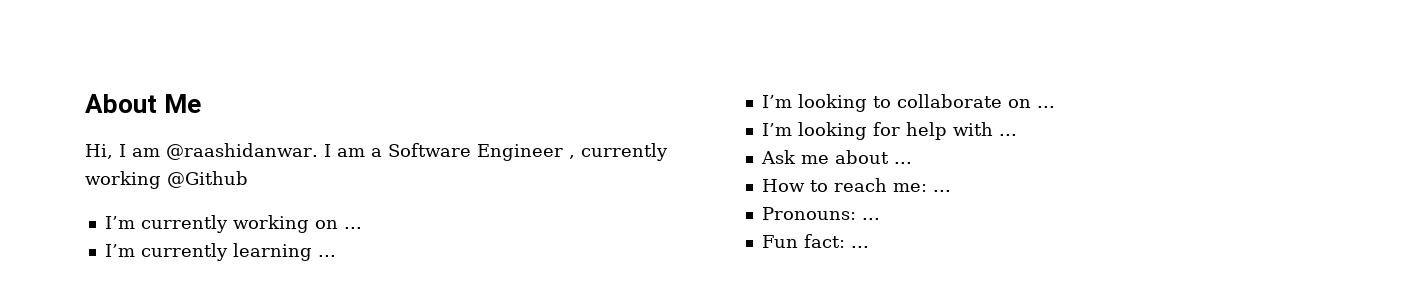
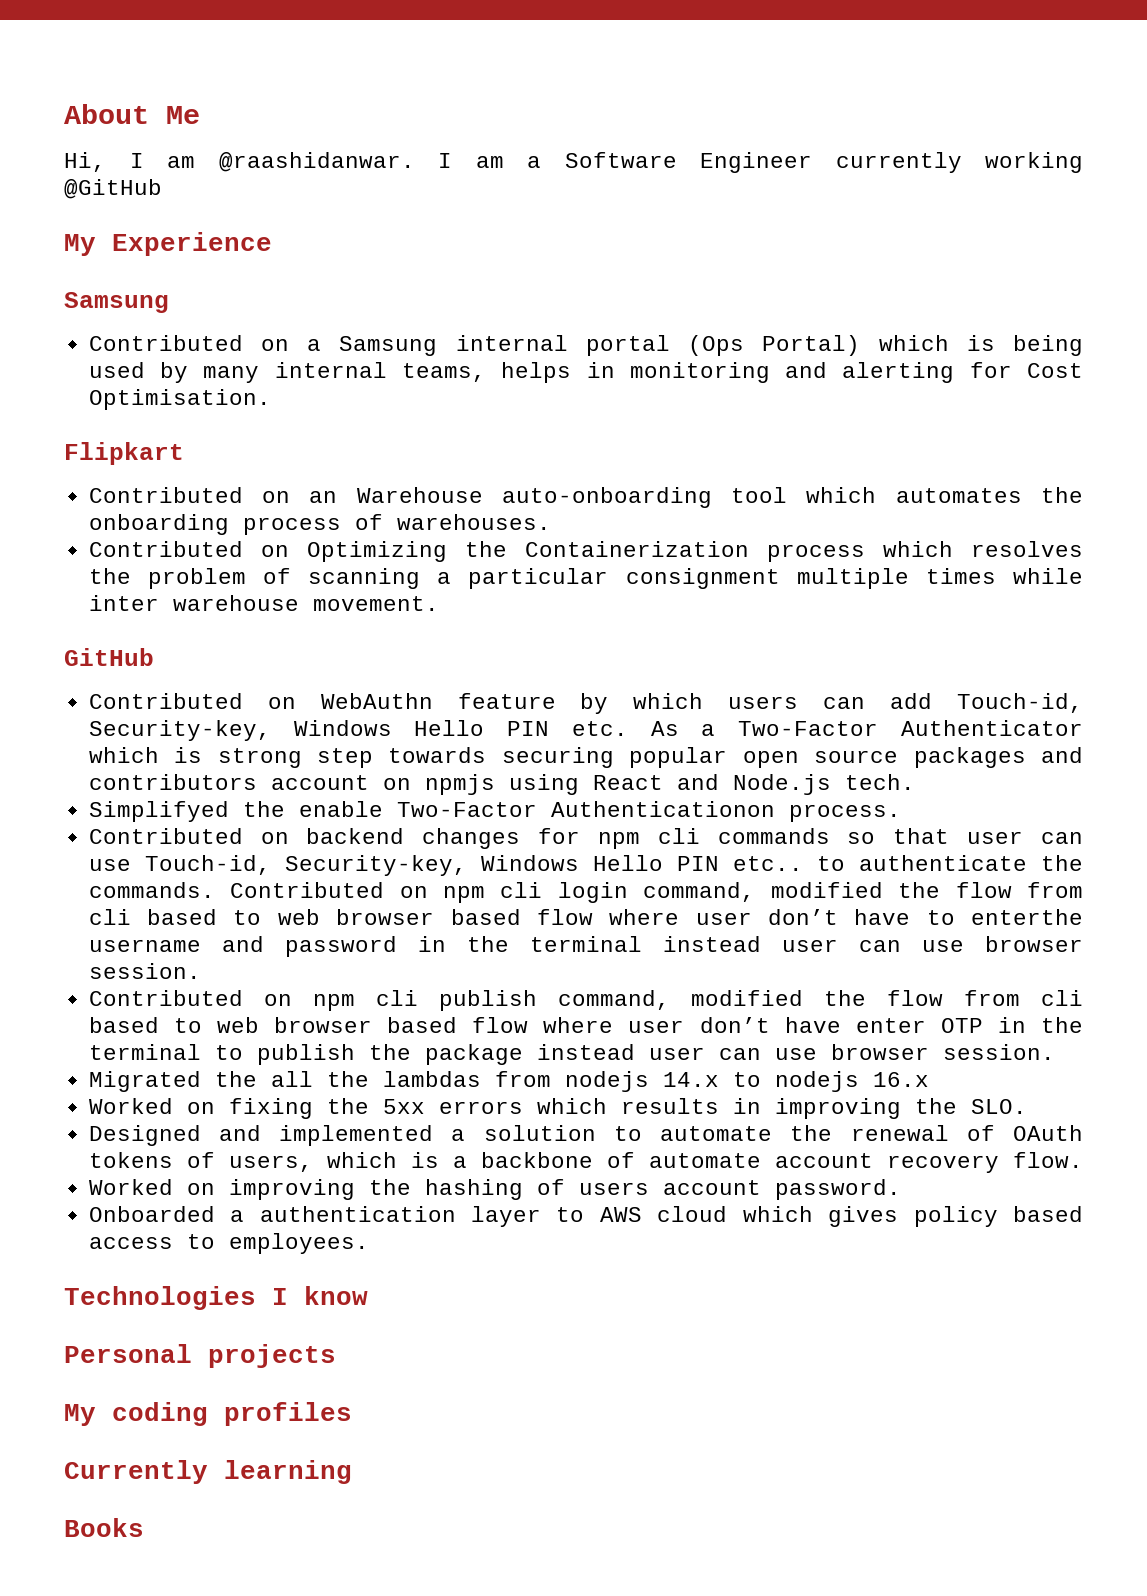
[568,143,668,161] [85,171,248,189] [104,215,362,233] [104,243,336,261] [761,94,1055,112] [761,122,1017,140] [760,150,912,164] [761,178,951,192] [761,207,880,220] [761,234,869,248] , currently working @Github // I’m currently working on ... // I’m currently learning ... // I’m looking to collaborate on ... // I’m looking for help with ... // Ask me about ... // How to reach me: ... // Pronouns: ... // Fun fact: ... -> [835,152,1083,173] [64,179,162,199] [64,232,272,256] [64,292,169,313] [88,335,1083,356] [88,362,1083,383] [88,389,271,410] [64,442,184,465] [88,487,1083,508] [88,514,551,535] [88,541,1083,562] [88,568,1083,589] [88,595,439,611] [64,648,154,666] [88,693,1083,714] [88,720,1083,741] [88,747,1083,768] [88,774,915,795] [88,801,901,822] [88,828,1083,849] [88,855,1084,876] [88,882,1083,903] [88,909,1083,925] [88,936,1083,957] [88,963,201,979] [88,990,1083,1011] [88,1017,1083,1033] [88,1044,1055,1065] [88,1071,929,1092] [88,1098,1027,1119] [88,1125,1084,1146] [88,1152,1083,1173] [88,1179,901,1200] [88,1206,1083,1227] [88,1233,369,1254] [64,1286,368,1310] [64,1344,336,1368] [64,1402,352,1426] [64,1460,352,1484] [64,1518,144,1537] currently working @GitHub // My Experience // Samsung // Contributed on a Samsung internal portal (Ops Portal) which is being used by many internal teams, helps in monitoring and alerting for Cost Optimisation. // Flipkart // Contributed on an Warehouse auto-onboarding tool which automates the onboarding process of warehouses. // Contributed on Optimizing the Containerization process which resolves the problem of scanning a particular consignment multiple times while inter warehouse movement. // GitHub // Contributed on WebAuthn feature by which users can add Touch-id, Security-key, Windows Hello PIN etc. As a Two-Factor Authenticator which is strong step towards securing popular open source packages and contributors account on npmjs using React and Node.js tech. // Simplifyed the enable Two-Factor Authenticationon process. // Contributed on backend changes for npm cli commands so that user can use Touch-id, Security-key, Windows Hello PIN etc.. to authenticate the commands. Contributed on npm cli login command, modified the flow from cli based to web browser based flow where user don’t have to enterthe username and password in the terminal instead user can use browser session. // Contributed on npm cli publish command, modified the flow from cli based to web browser based flow where user don’t have enter OTP in the terminal to publish the package instead user can use browser session. // Migrated the all the lambdas from nodejs 14.x to nodejs 16.x // Worked on fixing the 5xx errors which results in improving the SLO. // Designed and implemented a solution to automate the renewal of OAuth tokens of users, which is a backbone of automate account recovery flow. // Worked on improving the hashing of users account password. // Onboarded a authentication layer to AWS cloud which gives policy based access to employees. // Technologies I know // Personal projects // My coding profiles // Currently learning // Books

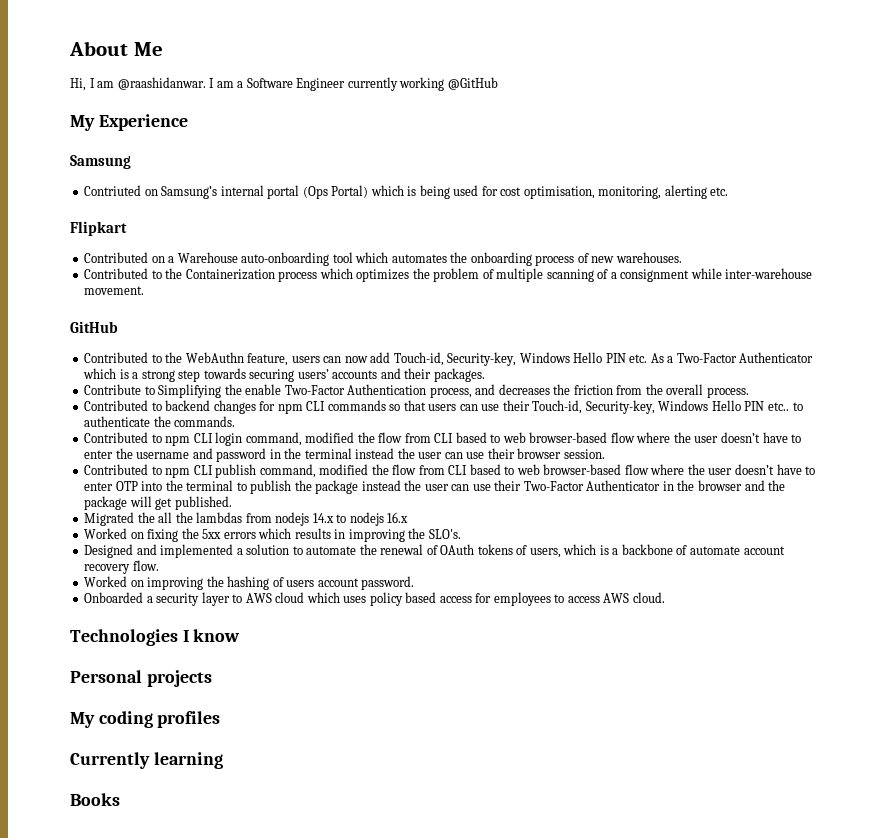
[88,335,438,356] Contributed on a Samsung -> [84,185,218,199] Contriuted on Samsung’s
[160,362,1083,383] [88,389,271,410] by many internal teams, helps in monitoring and alerting for Cost Optimisation. -> [481,185,729,199] for cost optimisation, monitoring, alerting etc.
[309,491,338,503] an -> [168,256,175,263] a
(383, 522) none -> [591,256,615,263] new
[260,541,447,562] on Optimizing -> [151,270,162,279] to
[971,541,1083,557] resolves -> [356,269,410,282] optimizes
[308,568,1083,589] [88,595,439,611] [64,648,154,666] [88,693,866,714] scanning a particular consignment multiple times while inter warehouse movement. // GitHub // Contributed on WebAuthn feature by which users can -> [496,268,813,282] [84,286,145,295] [70,321,118,333] [84,352,368,366] multiple scanning of a consignment while inter-warehouse movement. // GitHub // Contributed to the WebAuthn feature, users can now
(203, 755) none -> [132,372,139,379] a
[629,747,1083,768] [88,774,915,795] [88,801,775,822] popular open source packages and contributors account on npmjs using React and Node.js tech. // Simplifyed the enable Two-Factor Authenticationon -> [297,368,485,382] [84,384,704,398] users’ accounts and their packages. // Contribute to Simplifying the enable Two-Factor Authentication process, and decreases the friction from the overall
[260,832,289,844] on -> [151,402,162,411] to
[657,828,700,844] cli -> [306,401,326,411] CLI
[967,831,1083,844] [88,859,131,871] user can use -> [428,400,530,411] users can use their
[230,882,543,903] Contributed on npm cli -> [84,432,213,446] // Contributed to npm CLI
[88,909,1083,925] cli based to web browser based flow where user don’t have to enterthe -> [434,432,802,443] [84,448,133,459] CLI based to web browser-based flow where the user doesn’t have to enter the
[781,939,964,952] user can use -> [397,448,515,459] the user can use their
[263,990,418,1011] on npm cli -> [151,465,213,478] to npm CLI
[1041,990,1083,1006] [88,1017,841,1033] cli based to web browser based flow where user don’t have -> [448,464,816,475] CLI based to web browser-based flow where the user doesn’t have to
[997,1017,1026,1033] in -> [141,481,163,491] into
[648,1044,1055,1060] user can use browser session. -> [404,480,786,491] [84,496,232,510] the user can use their Two-Factor Authenticator in the browser and the package will get published.
[970,1099,1027,1114] SLO. -> [428,529,461,539] SLO's.
[259,1206,456,1222] authentication -> [156,593,200,606] security
[828,1206,899,1227] gives -> [343,596,367,603] uses
[186,1233,369,1254] to employees. -> [475,592,665,606] for employees to access AWS cloud.

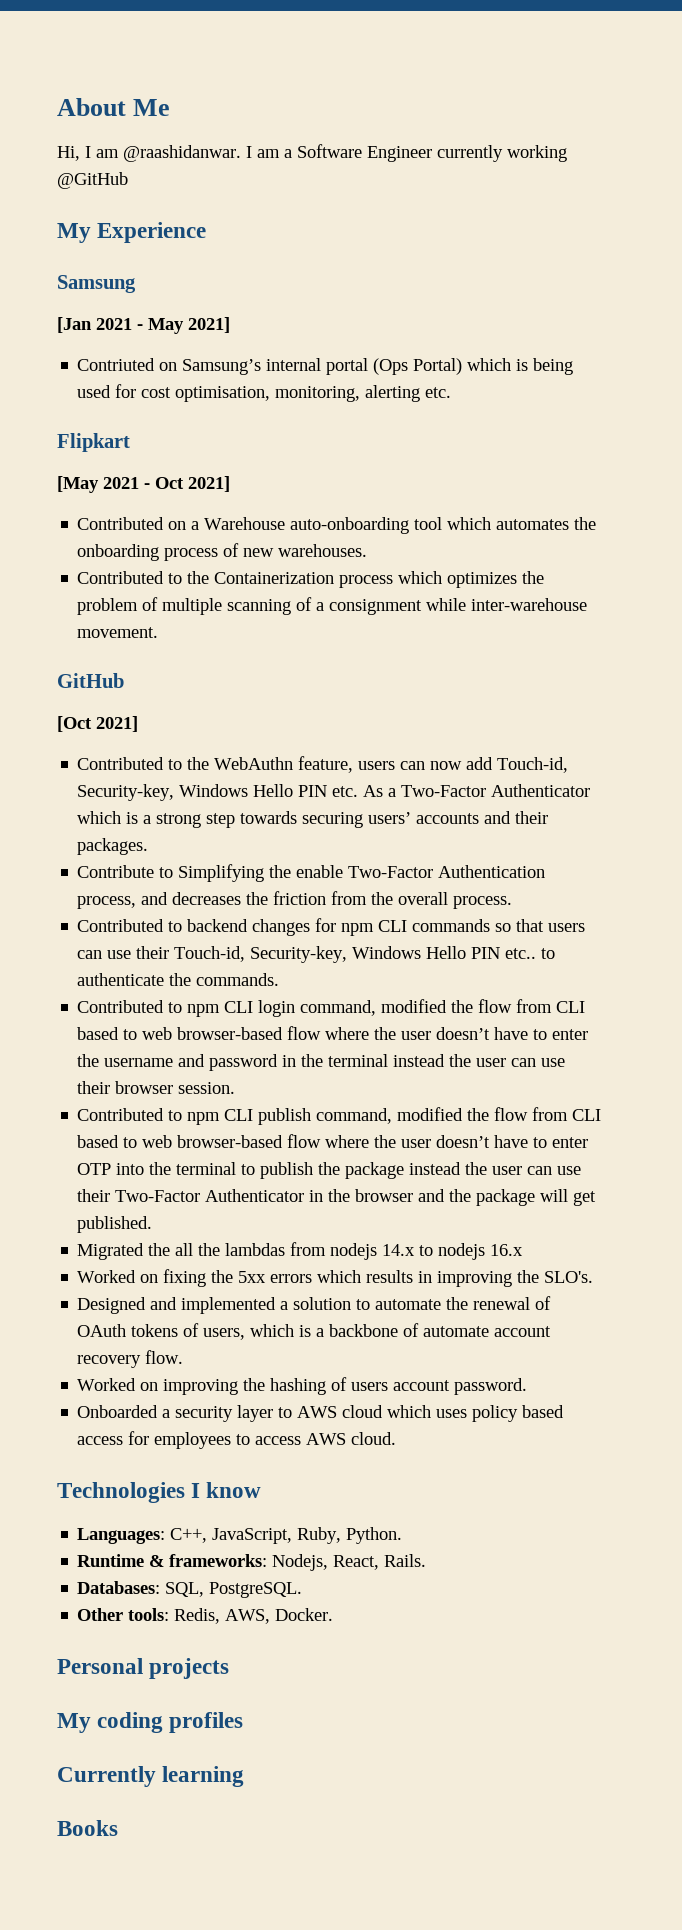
(131, 162) none -> [57,317,230,334] // [Jan 2021 - May 2021]
(127, 228) none -> [57,476,230,493] // [May 2021 - Oct 2021]
(118, 327) none -> [57,716,138,732] // [Oct 2021]
(241, 635) none -> [77,1527,403,1544] [77,1554,427,1571] [77,1581,303,1598] [77,1608,334,1624] // Languages: C++, JavaScript, Ruby, Python. // Runtime & frameworks: Nodejs, React, Rails. // Databases: SQL, PostgreSQL. // Other tools: Redis, AWS, Docker.

